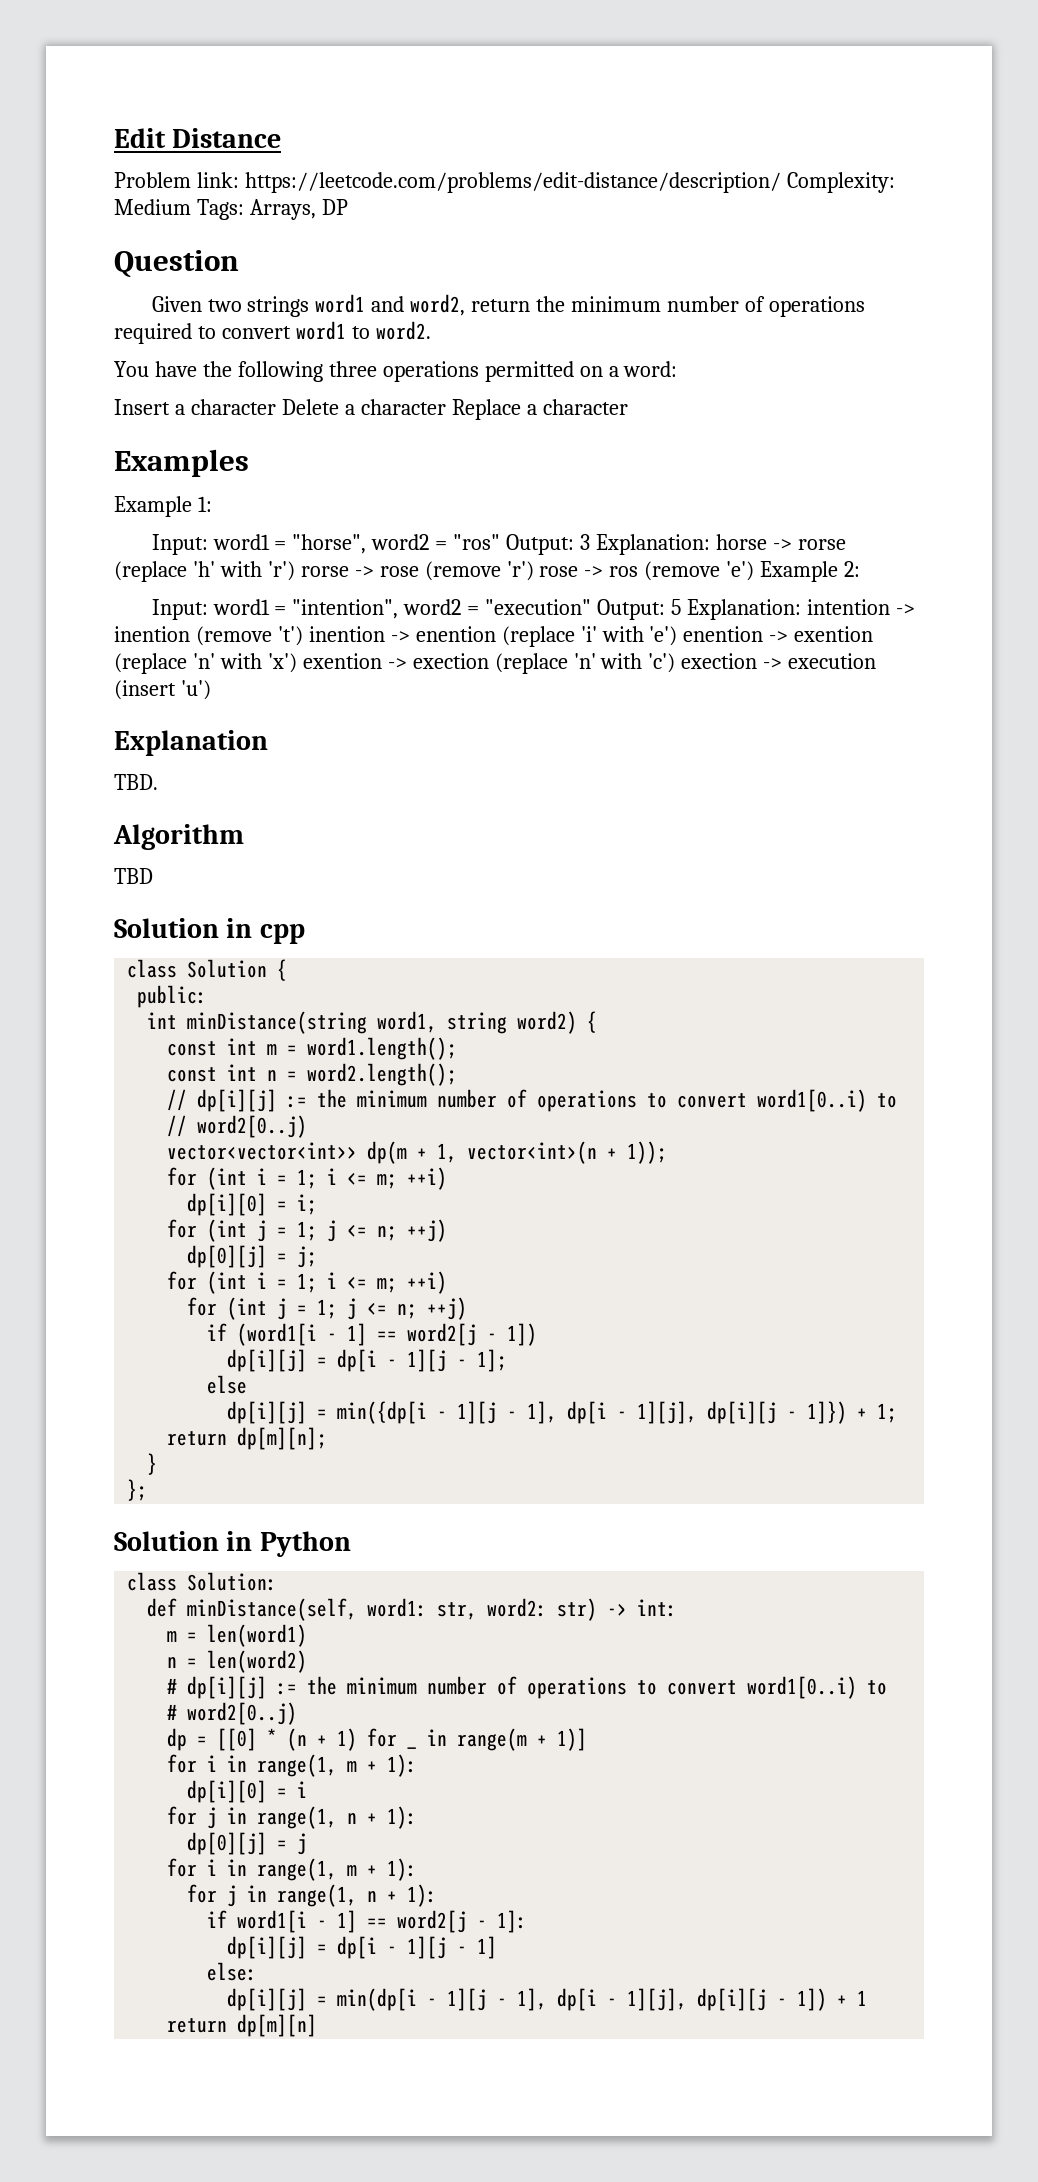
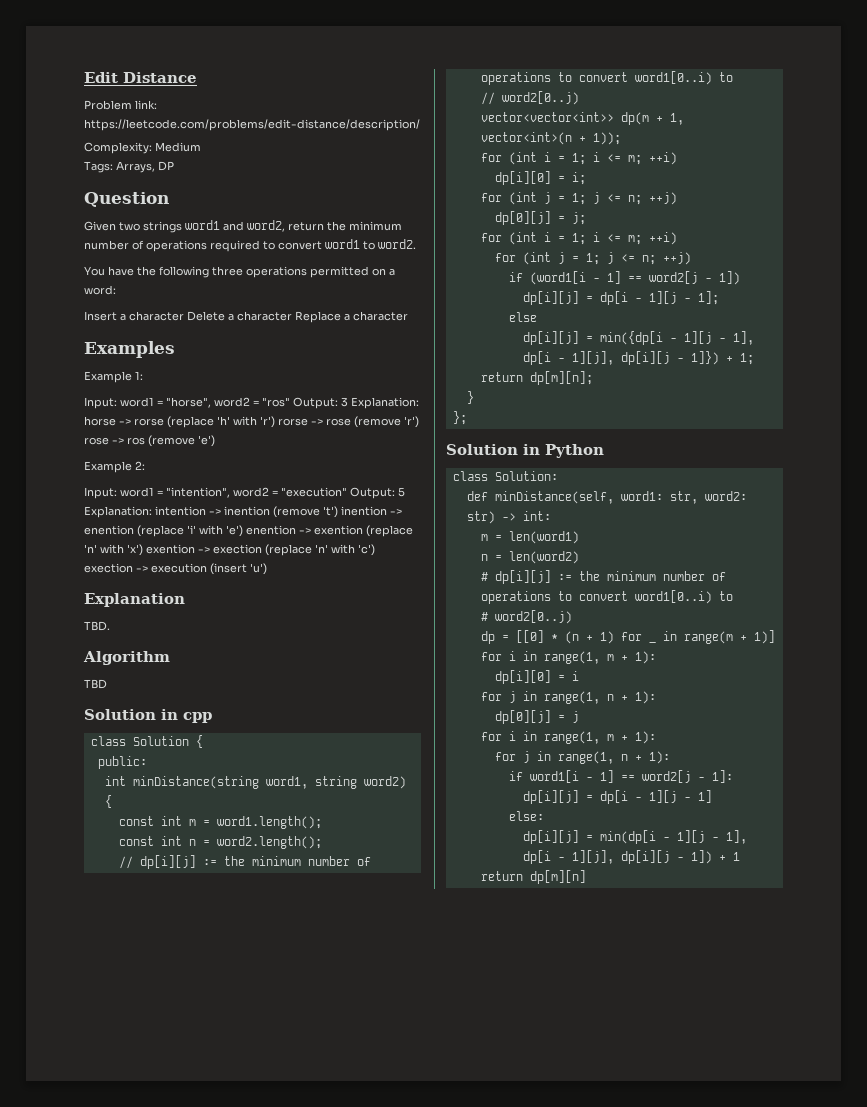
(781, 182) none -> (420, 125) //
(191, 207) none -> (201, 147) //
(755, 571) none -> (215, 441) //

